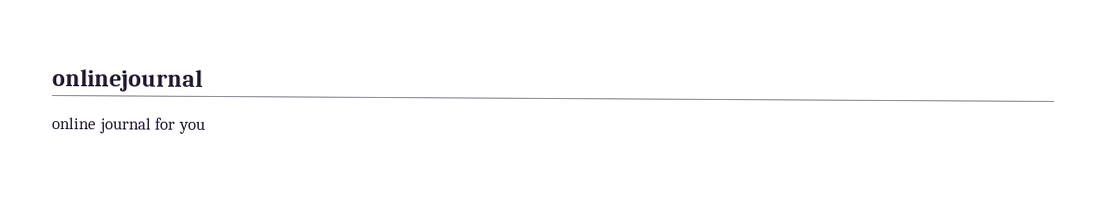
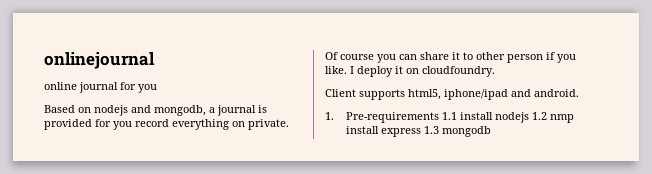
(205, 127) none -> [44,105,267,116] [44,119,289,130] [325,52,576,63] [325,66,495,77] [325,89,579,100] [325,112,574,123] [345,126,491,137] // Based on nodejs and mongodb, a journal is provided for you record everything on private. Of course you can share it to other person if you like. I deploy it on cloudfoundry. // Client supports html5, iphone/ipad and android. // 1. Pre-requirements 1.1 install nodejs 1.2 nmp install express 1.3 mongodb

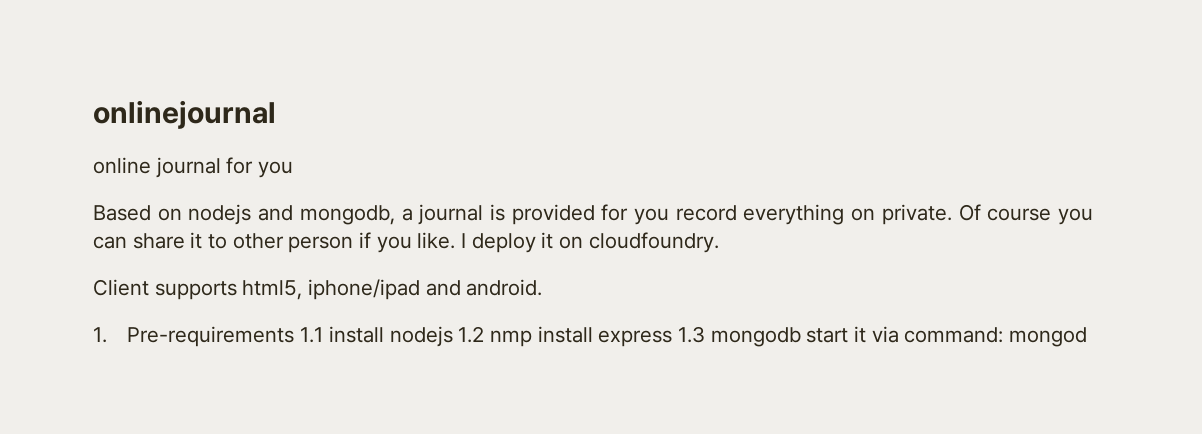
(491, 131) none -> [806,326,1087,347] start it via command: mongod

